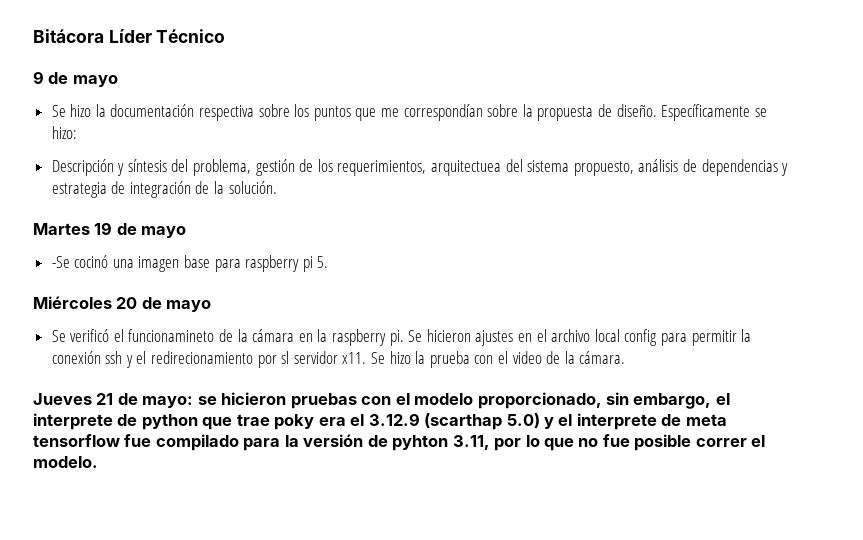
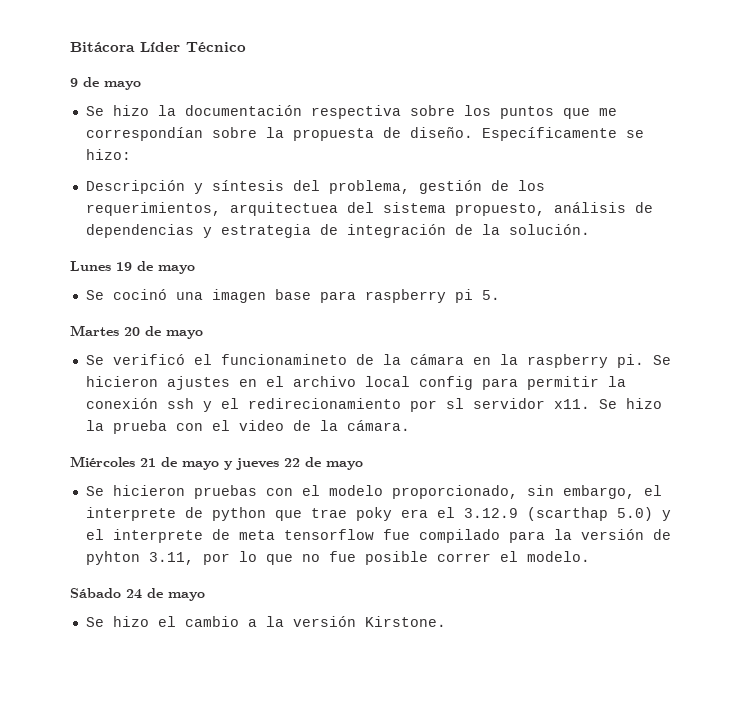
[33,223,90,235] Martes -> [70,261,111,271] Lunes
[51,256,70,268] -Se -> [85,290,104,300] Se
[33,296,112,309] Miércoles -> [70,325,119,336] Martes
[33,393,92,405] Jueves -> [70,456,135,467] Miércoles
[142,396,217,408] mayo: se -> [182,457,363,470] [85,486,104,496] mayo y jueves 22 de mayo // Se
(98, 462) none -> [70,588,205,601] [85,616,446,627] // Sábado 24 de mayo // Se hizo el cambio a la versión Kirstone.

